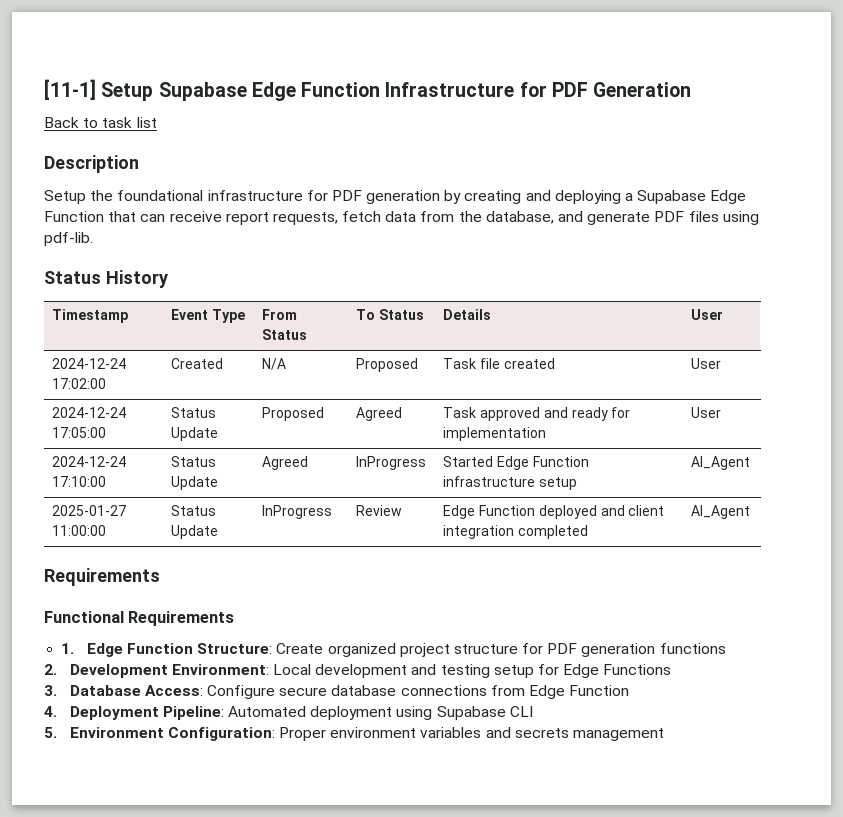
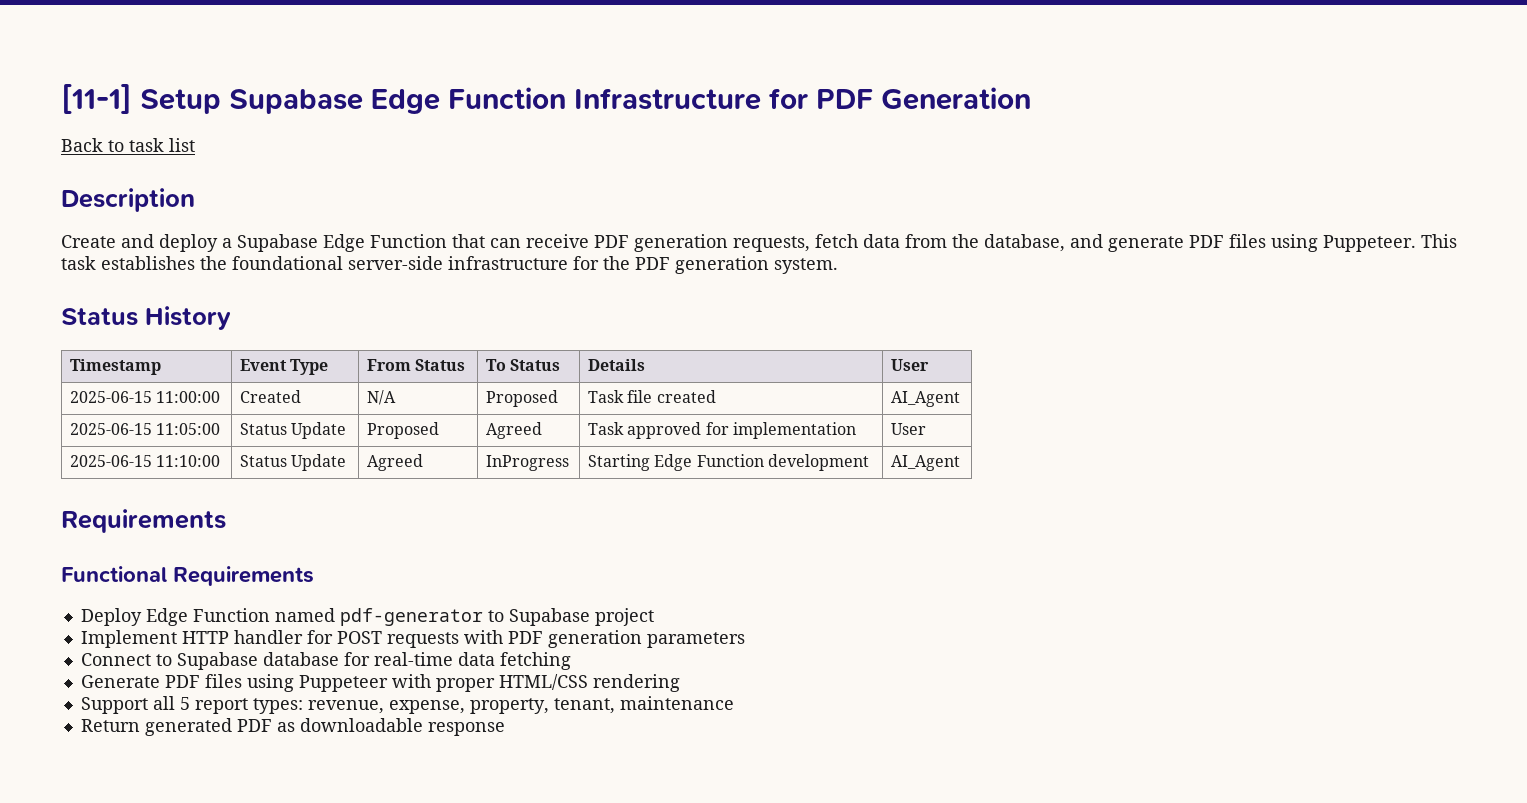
[44,190,621,204] Setup the foundational infrastructure for PDF generation by creating and deploying -> [61,234,218,252] Create and deploy
[225,212,269,225] report -> [594,234,728,252] PDF generation
[44,232,93,246] pdf-lib. -> [1323,234,1457,252] [61,256,838,274] Puppeteer. This task establishes the foundational server-side infrastructure for the PDF generation system.
[52,358,127,369] [52,378,107,389] 2024-12-24 17:02:00 -> [70,391,221,403] 2025-06-15 11:00:00
[691,358,722,369] [52,407,127,418] [52,427,107,438] User // 2024-12-24 17:05:00 -> [891,391,961,407] [70,423,221,435] AI_Agent // 2025-06-15 11:05:00
[543,407,608,421] and ready -> (702, 430) none
[52,456,127,467] [52,476,107,487] 2024-12-24 17:10:00 -> [70,455,221,467] 2025-06-15 11:10:00
[443,456,589,470] [443,476,577,490] [691,456,751,470] [52,505,127,516] [52,525,107,536] [171,505,217,516] [171,525,219,539] [262,505,333,519] [356,505,403,516] [443,505,665,519] [443,525,588,539] Started Edge Function infrastructure setup | AI_Agent // 2025-01-27 11:00:00 | Status Update | InProgress | Review | Edge Function deployed and client integration completed -> [588,454,869,471] Starting Edge Function development
[61,643,726,657] [44,664,672,678] [44,685,630,699] [44,706,533,720] [44,727,664,741] 1. Edge Function Structure: Create organized project structure for PDF generation functions // 2. Development Environment: Local development and testing setup for Edge Functions // 3. Database Access: Configure secure database connections from Edge Function // 4. Deployment Pipeline: Automated deployment using Supabase CLI // 5. Environment Configuration: Proper environment variables and secrets management -> [80,608,654,626] [80,630,745,648] [80,652,571,670] [80,674,680,692] [80,696,734,714] [80,718,505,736] Deploy Edge Function named pdf-generator to Supabase project // Implement HTTP handler for POST requests with PDF generation parameters // Connect to Supabase database for real-time data fetching // Generate PDF files using Puppeteer with proper HTML/CSS rendering // Support all 5 report types: revenue, expense, property, tenant, maintenance // Return generated PDF as downloadable response

